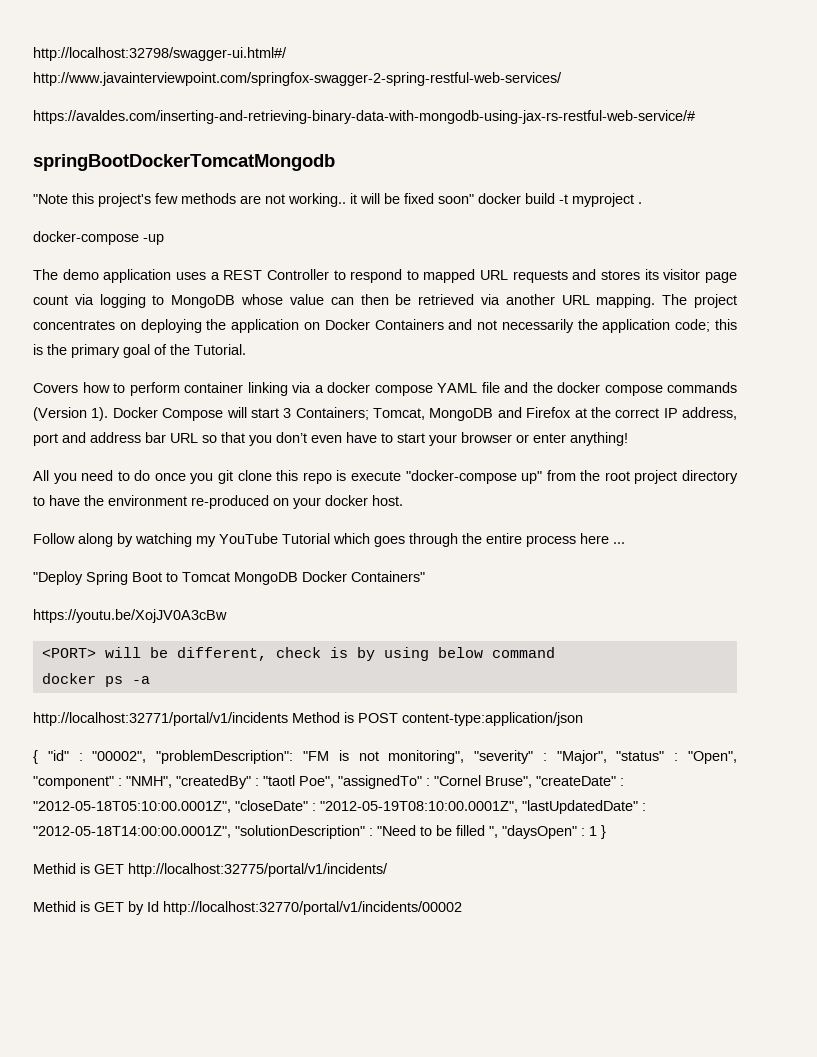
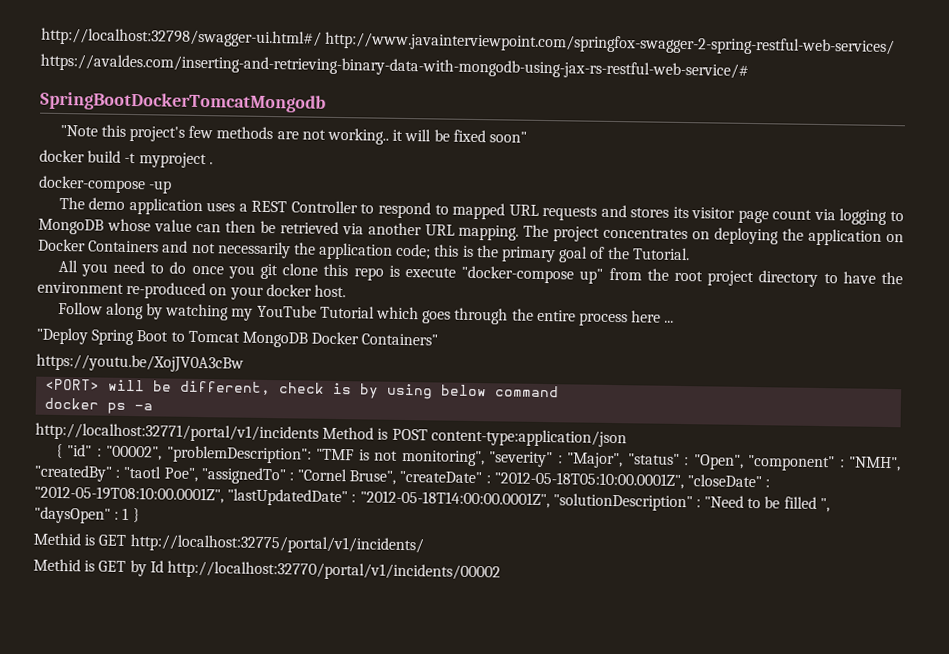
[33,154,335,171] springBootDockerTomcatMongodb -> [40,91,326,113] SpringBootDockerTomcatMongodb
(474, 199) none -> (527, 137) //
[33,382,737,396] [33,407,737,421] [33,432,628,446] // Covers how to perform container linking via a docker compose YAML file and the docker compose commands (Version 1). Docker Compose will start 3 Containers; Tomcat, MongoDB and Firefox at the correct IP address, port and address bar URL so that you don’t even have to start your browser or enter anything! -> (690, 254) none
[302,751,329,761] "FM -> [316,448,355,461] "TMF

